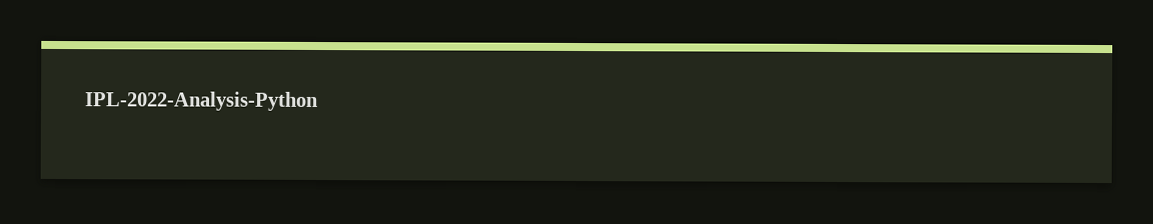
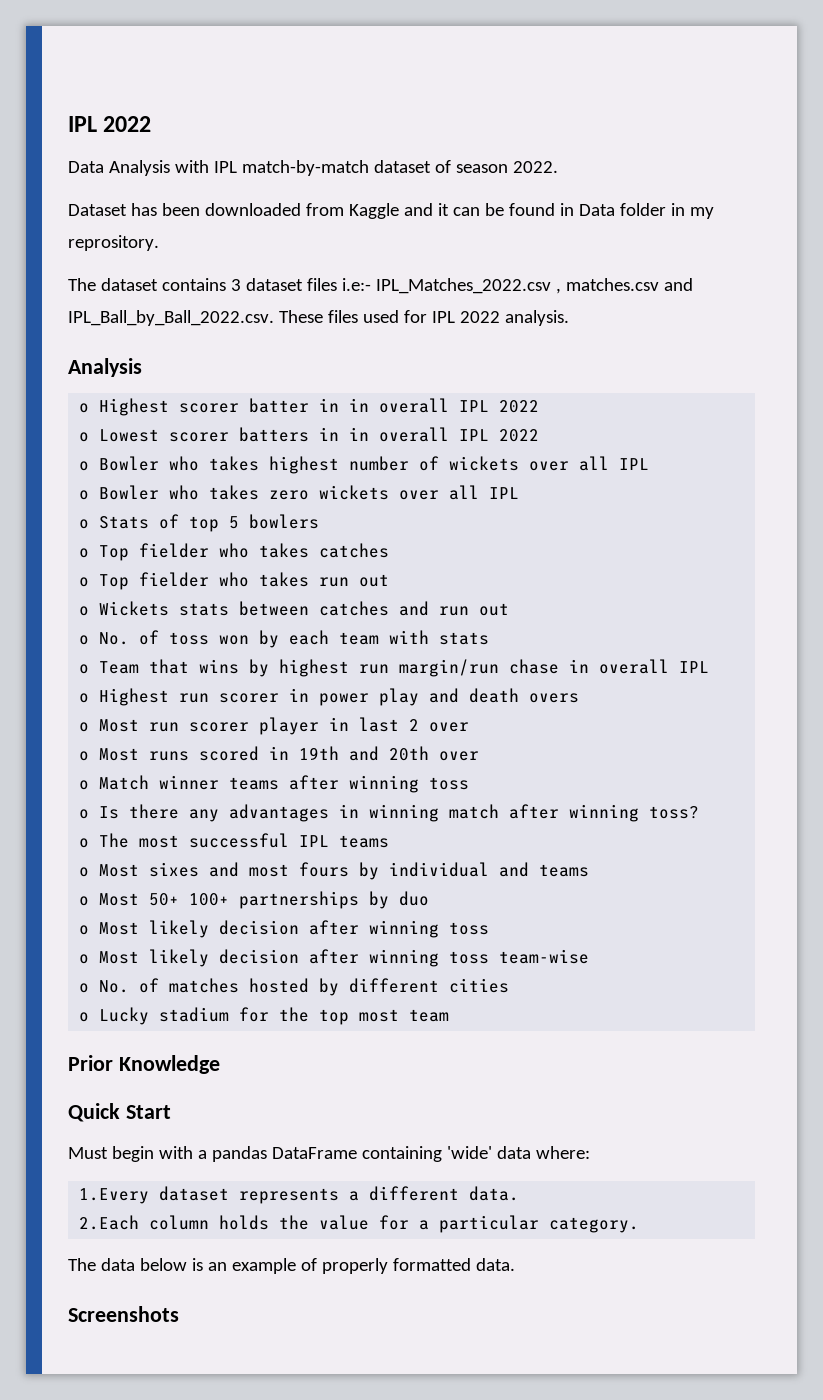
[85,91,319,112] IPL-2022-Analysis-Python -> [68,116,152,132] [68,160,558,176] [68,203,714,219] [68,235,159,251] [68,278,693,294] [68,310,569,326] [68,358,142,377] [79,398,540,416] [79,427,540,442] [79,456,650,474] [79,485,520,500] [79,514,320,532] [79,543,390,561] [79,572,390,590] [79,601,510,616] [79,630,490,648] [79,659,710,677] [79,688,580,706] [79,717,470,735] [79,746,480,761] [79,775,470,793] [79,804,700,822] [79,833,390,848] [79,862,590,880] [79,891,430,909] [79,920,490,938] [79,949,590,967] [79,978,510,996] [79,1007,450,1025] [68,1055,220,1074] [68,1103,171,1122] [68,1146,590,1162] [79,1186,520,1204] [79,1215,640,1233] [68,1258,515,1274] [68,1306,179,1322] IPL 2022 // Data Analysis with IPL match-by-match dataset of season 2022. // Dataset has been downloaded from Kaggle and it can be found in Data folder in my reprository. // The dataset contains 3 dataset files i.e:- IPL_Matches_2022.csv , matches.csv and IPL_Ball_by_Ball_2022.csv. These files used for IPL 2022 analysis. // Analysis // o Highest scorer batter in in overall IPL 2022 // o Lowest scorer batters in in overall IPL 2022 // o Bowler who takes highest number of wickets over all IPL // o Bowler who takes zero wickets over all IPL // o Stats of top 5 bowlers // o Top fielder who takes catches // o Top fielder who takes run out // o Wickets stats between catches and run out // o No. of toss won by each team with stats // o Team that wins by highest run margin/run chase in overall IPL // o Highest run scorer in power play and death overs // o Most run scorer player in last 2 over // o Most runs scored in 19th and 20th over // o Match winner teams after winning toss // o Is there any advantages in winning match after winning toss? // o The most successful IPL teams // o Most sixes and most fours by individual and teams // o Most 50+ 100+ partnerships by duo // o Most likely decision after winning toss // o Most likely decision after winning toss team-wise // o No. of matches hosted by different cities // o Lucky stadium for the top most team // Prior Knowledge // Quick Start // Must begin with a pandas DataFrame containing 'wide' data where: // 1.Every dataset represents a different data. // 2.Each column holds the value for a particular category. // The data below is an example of properly formatted data. // Screenshots

